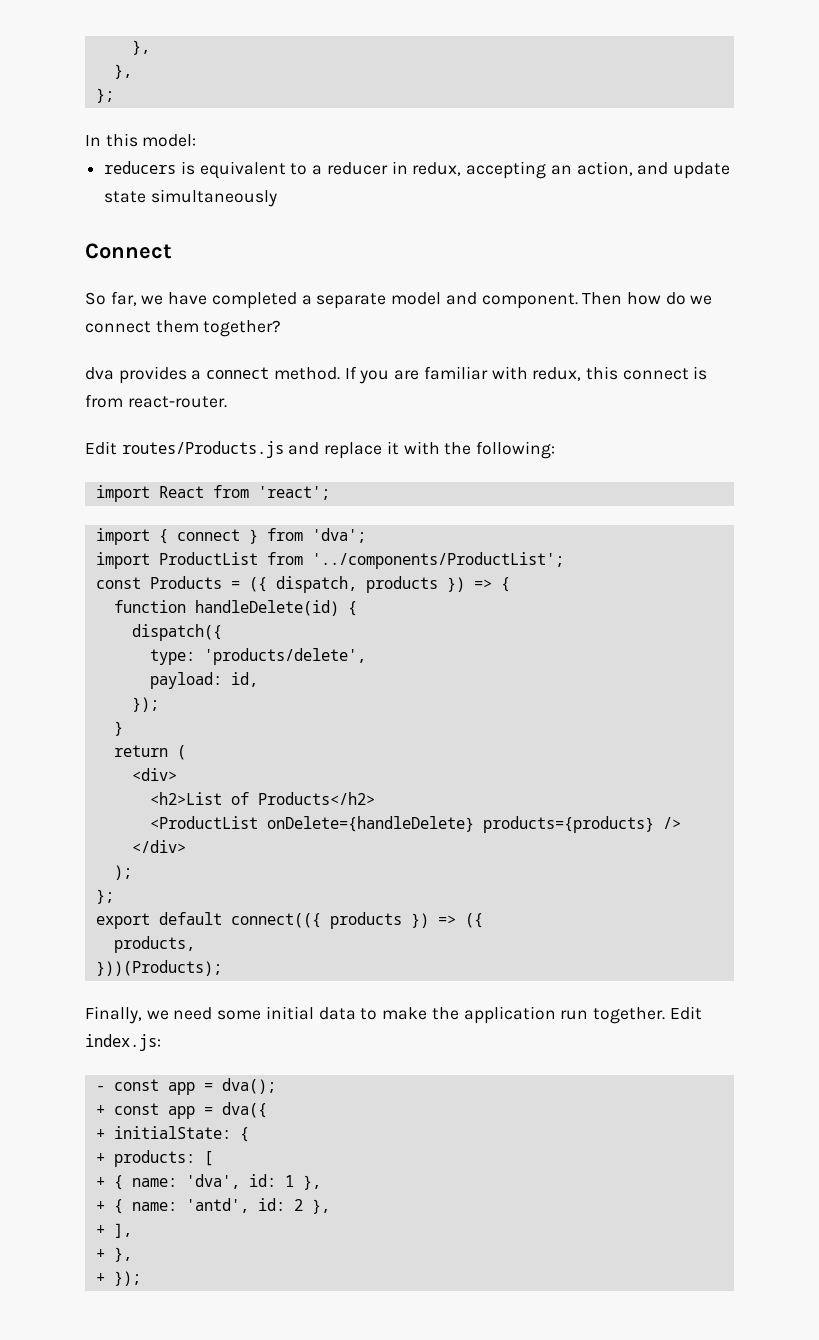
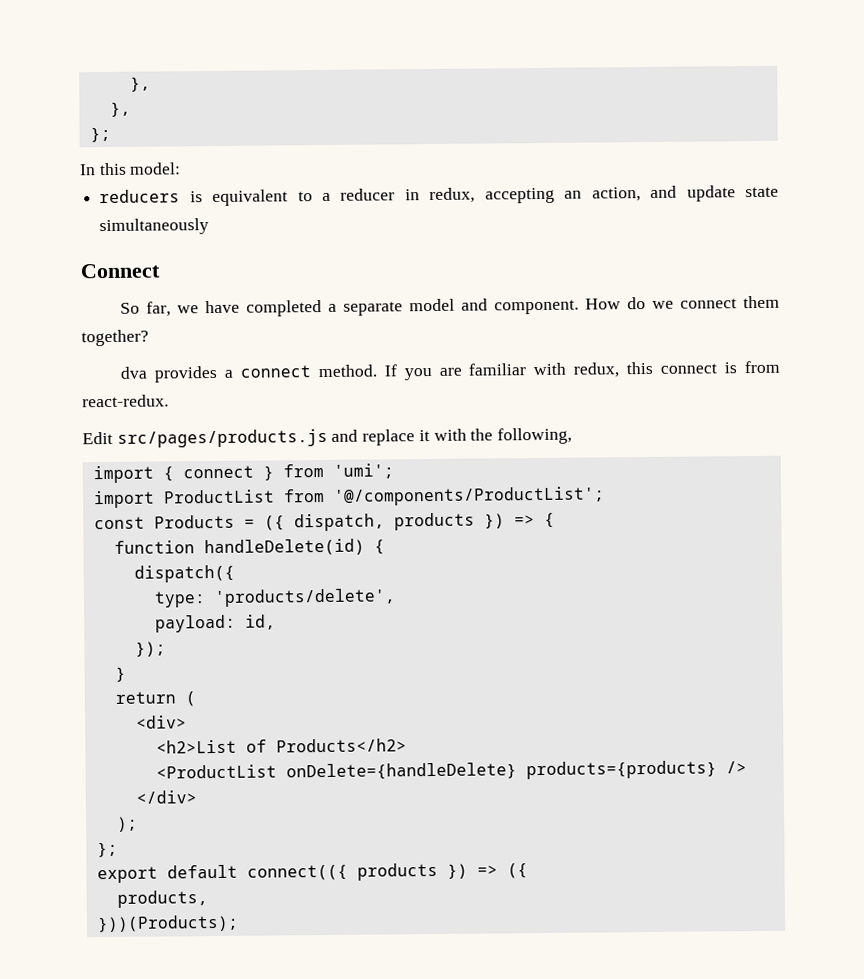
[582,292,661,305] Then how -> [585,298,622,310] How
[127,396,227,408] [85,441,284,458] react-router. // Edit routes/Products.js -> [82,394,169,408] [82,428,328,448] react-redux. // Edit src/pages/products.js
[476,441,556,459] [95,485,330,502] following: // import React from 'react'; -> [497,427,573,445] following,
[311,528,366,543] 'dva'; -> [332,463,394,479] 'umi';
[311,552,564,569] '../components/ProductList'; -> [332,486,605,506] '@/components/ProductList';
[85,1006,702,1024] [85,1034,161,1051] [95,1078,276,1095] [95,1102,267,1119] [95,1126,249,1142] [95,1150,213,1167] [95,1174,321,1190] [95,1198,330,1214] [95,1223,132,1238] [95,1247,132,1262] [95,1271,141,1286] // Finally, we need some initial data to make the application run together. Edit index.js: // - const app = dva(); // + const app = dva({ // + initialState: { // + products: [ // + { name: 'dva', id: 1 }, // + { name: 'antd', id: 2 }, // + ], // + }, // + }); -> (239, 923) none

